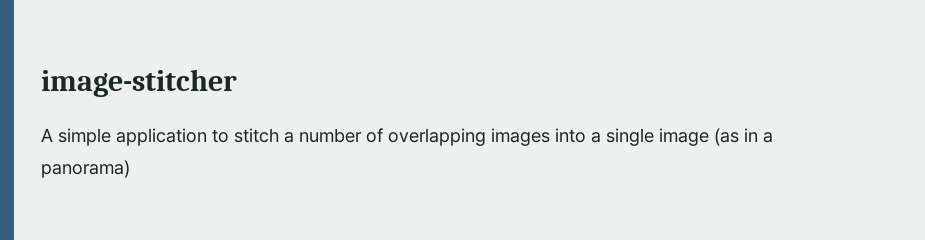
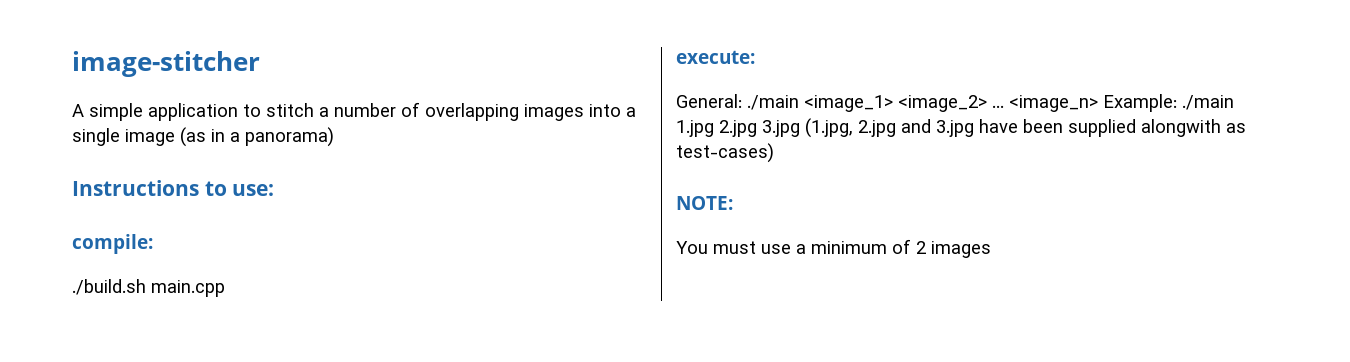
(130, 169) none -> [72,180,275,196] [72,234,153,254] [72,279,225,297] [676,50,755,64] [676,94,1234,112] [676,118,1246,138] [676,143,774,163] [676,196,733,210] [676,239,991,258] // Instructions to use: // compile: // ./build.sh main.cpp // execute: // General: ./main <image_1> <image_2> ... <image_n> Example: ./main 1.jpg 2.jpg 3.jpg (1.jpg, 2.jpg and 3.jpg have been supplied alongwith as test-cases) // NOTE: // You must use a minimum of 2 images

